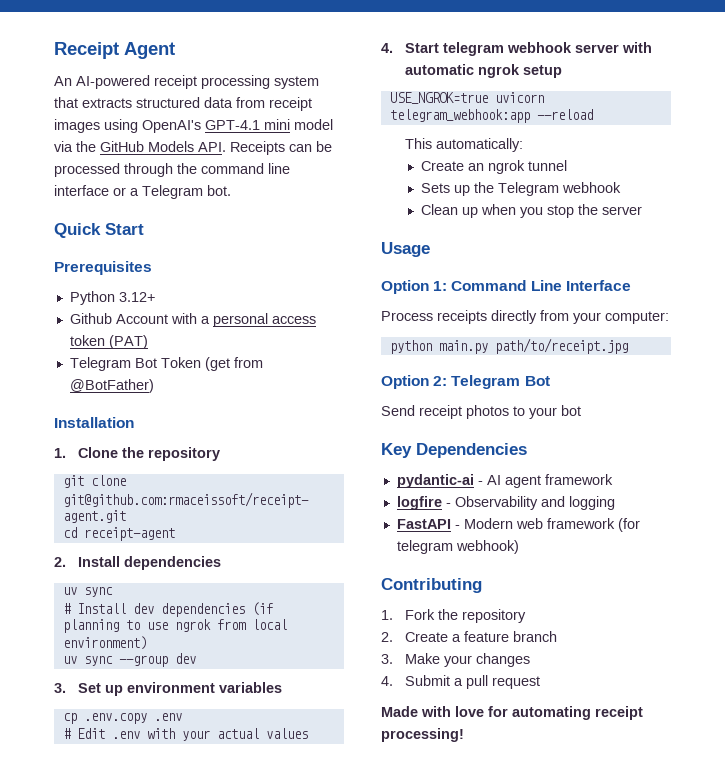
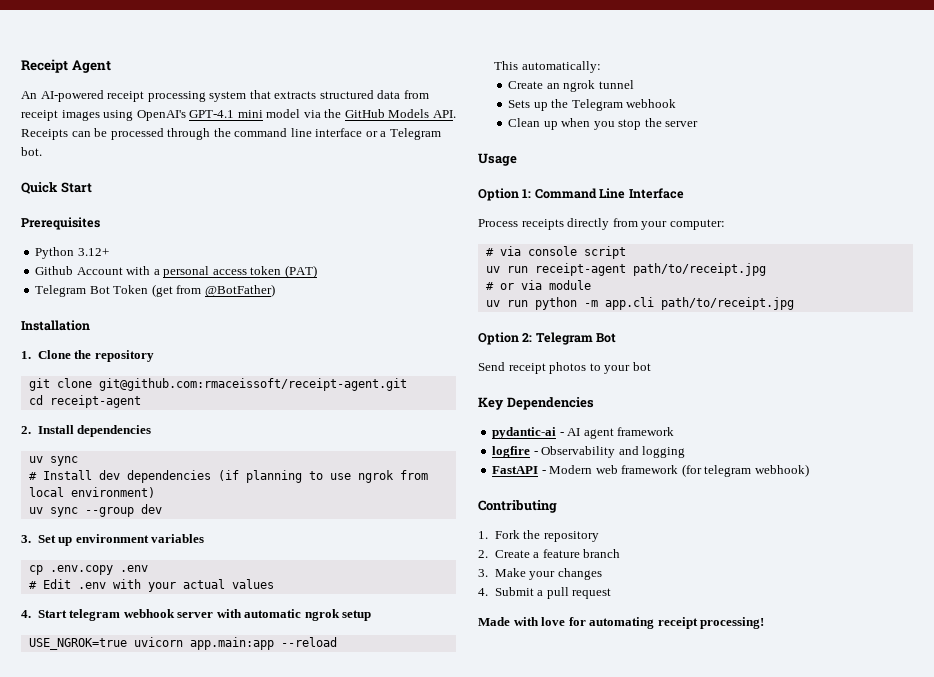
[389,109,530,123] telegram_webhook:app -> [189,637,274,650] app.main:app
[389,340,488,354] python main.py -> [485,246,626,259] [485,263,766,276] [485,280,591,290] [485,297,654,310] # via console script // uv run receipt-agent path/to/receipt.jpg // # or via module // uv run python -m app.cli

